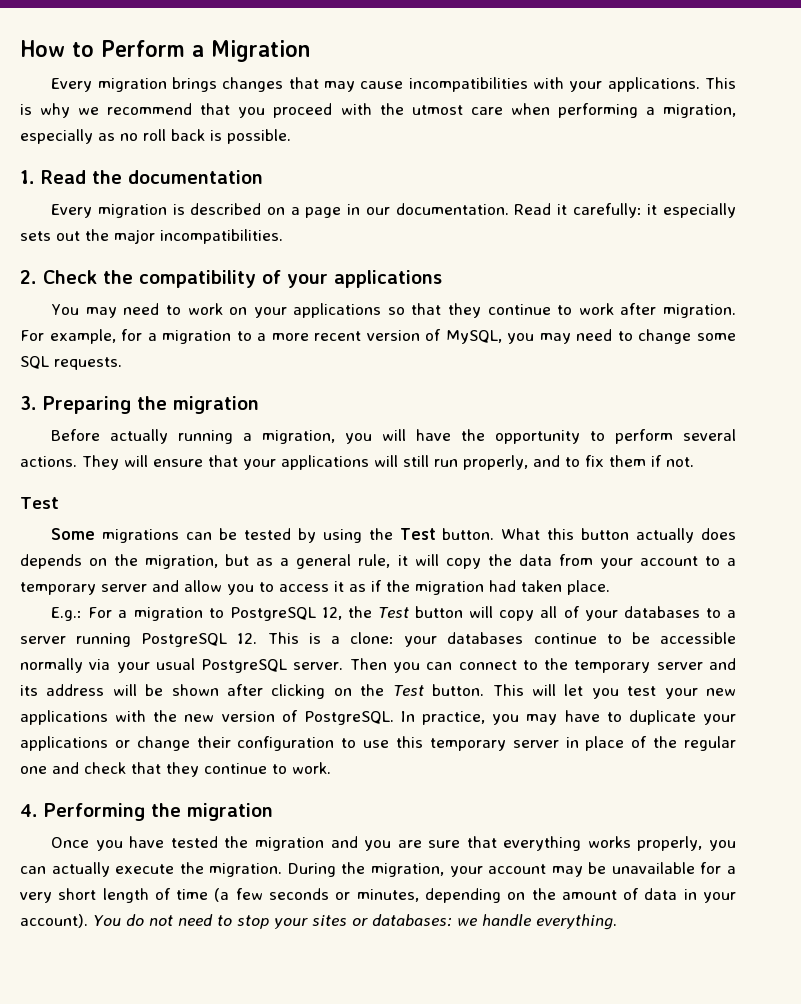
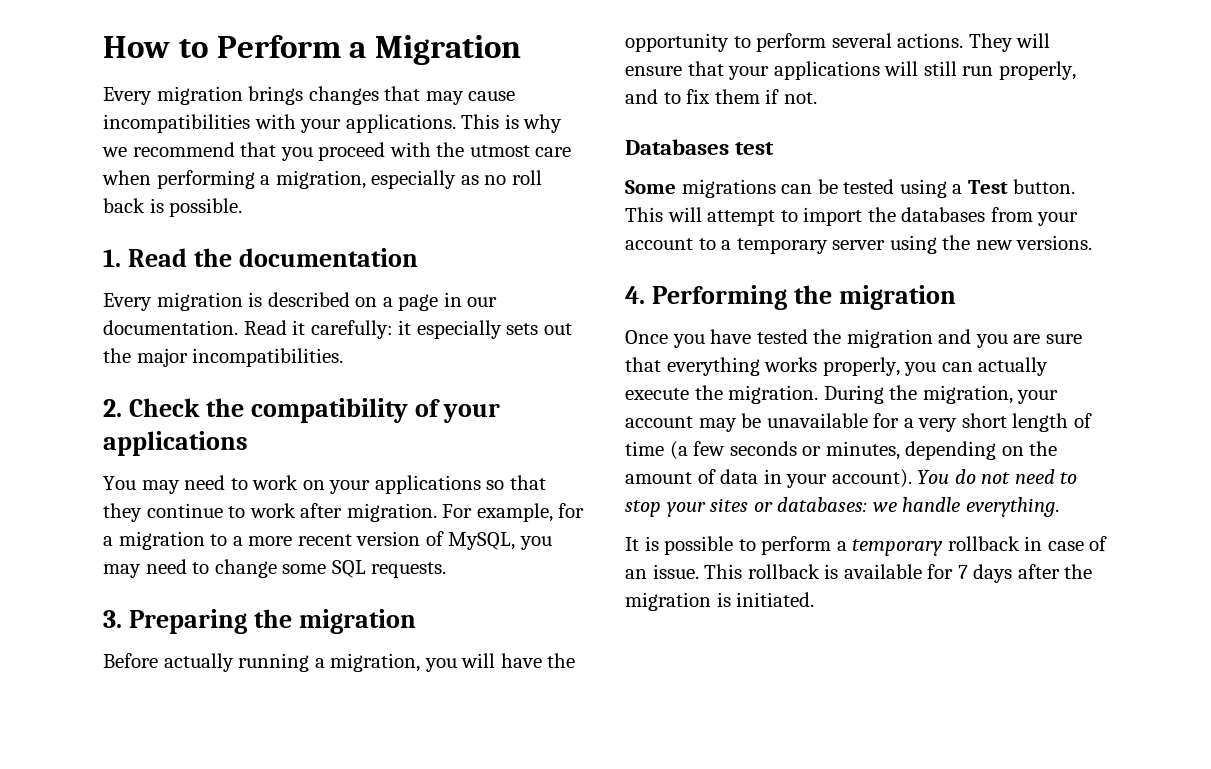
[20,497,59,509] Test -> [625,139,775,155] Databases test
[297,528,737,543] [20,554,552,569] by using the Test button. What this button actually does depends on the migration, but as a general rule, it will copy the data -> [899,179,1076,198] [625,207,986,226] using a Test button. This will attempt to import the databases
[152,580,610,595] [51,606,737,621] [20,632,736,647] [20,658,737,673] [20,684,736,699] [20,710,736,725] [20,736,736,751] [20,762,331,777] and allow you to access it as if the migration had taken place. // E.g.: For a migration to PostgreSQL 12, the Test button will copy all of your databases to a server running PostgreSQL 12. This is a clone: your databases continue to be accessible normally via your usual PostgreSQL server. Then you can connect to the temporary server and its address will be shown after clicking on the Test button. This will let you test your new applications with the new version of PostgreSQL. In practice, you may have to duplicate your applications or change their configuration to use this temporary server in place of the regular one and check that they continue to work. -> [889,235,1093,254] using the new versions.
(617, 922) none -> [625,536,1108,556] [625,564,1093,583] [625,592,815,611] // It is possible to perform a temporary rollback in case of an issue. This rollback is available for 7 days after the migration is initiated.

